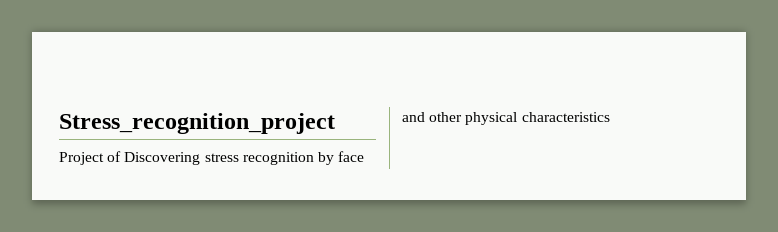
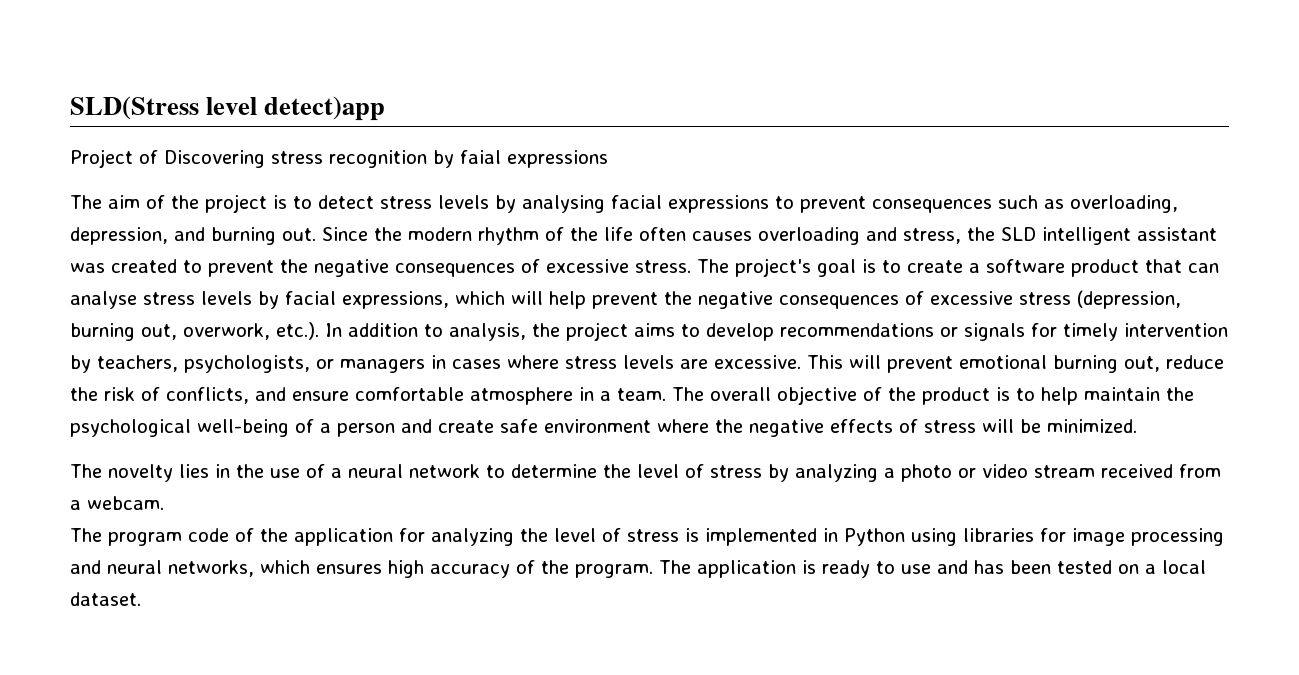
[59,113,335,134] Stress_recognition_project -> [70,96,386,121] SLD(Stress level detect)app
[338,151,365,162] [402,112,610,125] face and other physical characteristics -> [460,150,608,168] [70,194,1178,213] [70,227,1217,245] [70,258,1219,277] [70,290,1181,309] [70,322,1228,341] [70,355,1224,373] [70,386,1194,405] [70,419,1137,437] [70,464,1221,482] [70,496,164,510] [70,528,1224,546] [70,560,1206,578] [70,592,141,606] faial expressions // The aim of the project is to detect stress levels by analysing facial expressions to prevent consequences such as overloading, depression, and burning out. Since the modern rhythm of the life often causes overloading and stress, the SLD intelligent assistant was created to prevent the negative consequences of excessive stress. The project's goal is to create a software product that can analyse stress levels by facial expressions, which will help prevent the negative consequences of excessive stress (depression, burning out, overwork, etc.). In addition to analysis, the project aims to develop recommendations or signals for timely intervention by teachers, psychologists, or managers in cases where stress levels are excessive. This will prevent emotional burning out, reduce the risk of conflicts, and ensure comfortable atmosphere in a team. The overall objective of the product is to help maintain the psychological well-being of a person and create safe environment where the negative effects of stress will be minimized. // The novelty lies in the use of a neural network to determine the level of stress by analyzing a photo or video stream received from a webcam. // The program code of the application for analyzing the level of stress is implemented in Python using libraries for image processing and neural networks, which ensures high accuracy of the program. The application is ready to use and has been tested on a local dataset.

